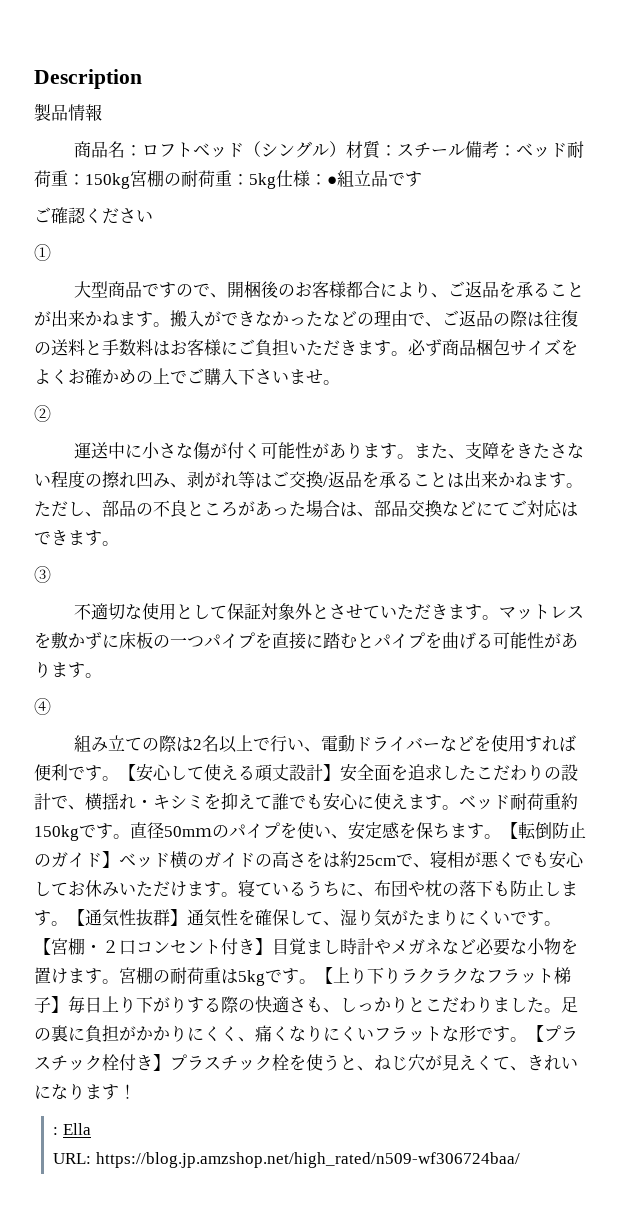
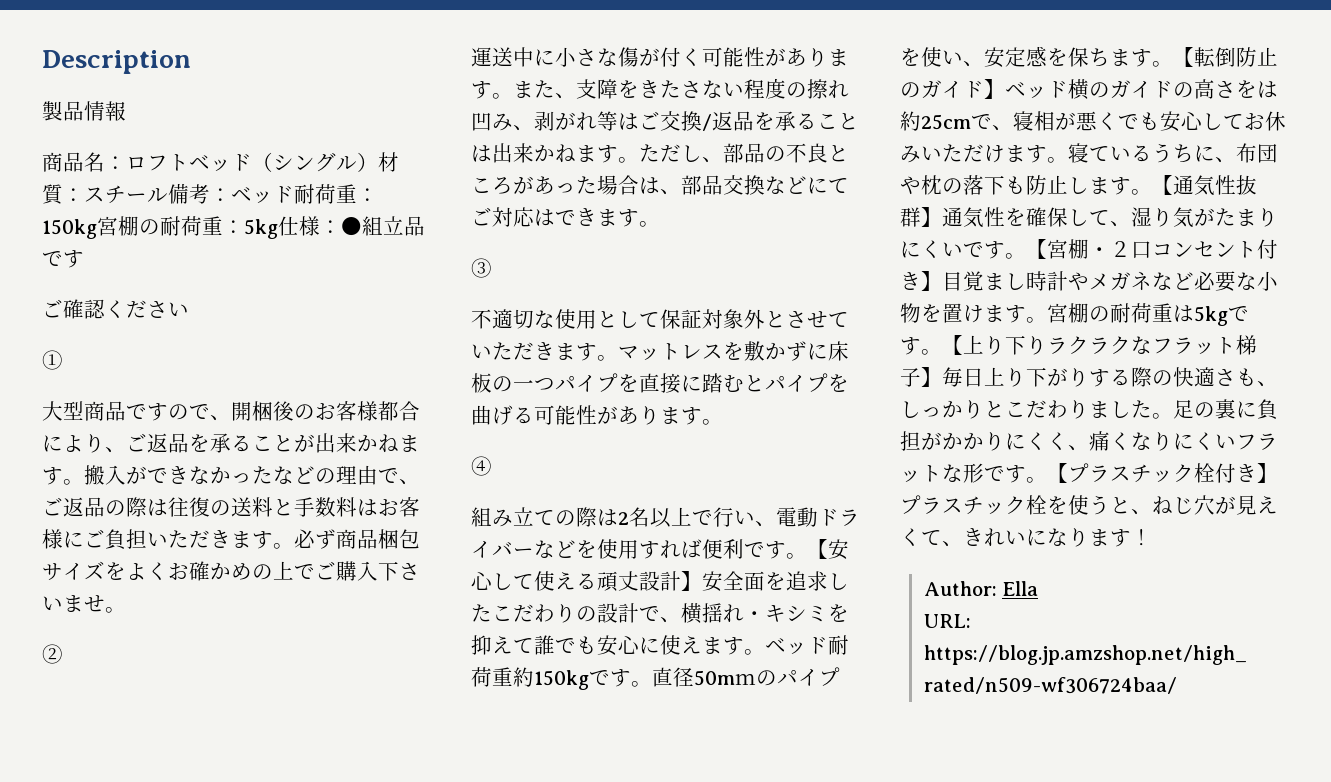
[53,1127,59,1135] : -> [923,581,997,596] Author:

